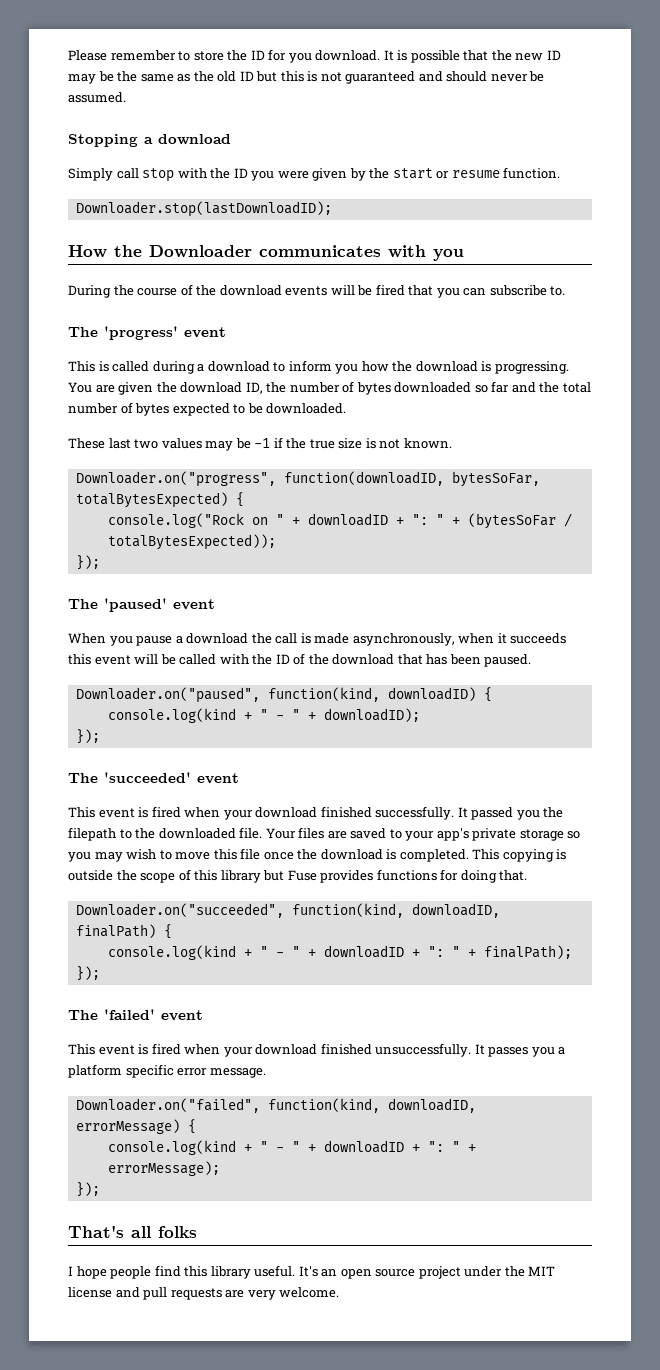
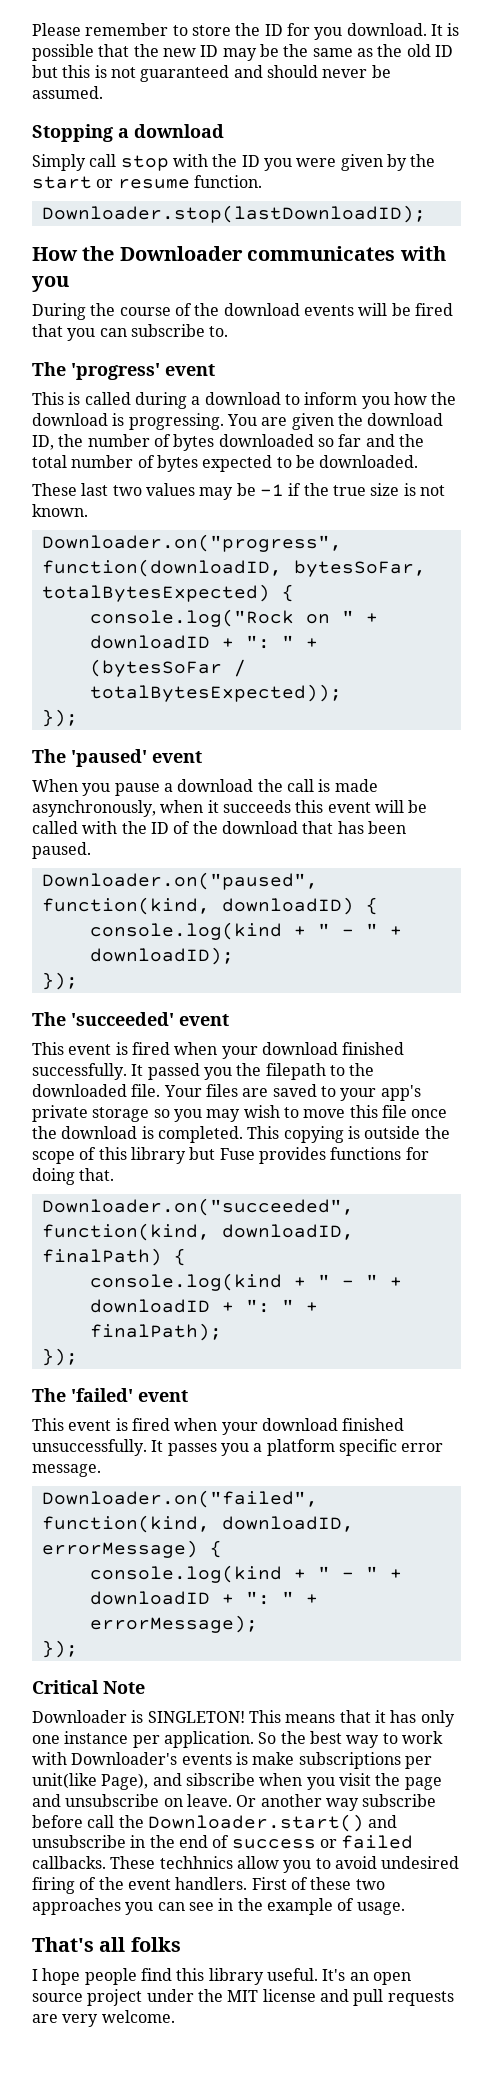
(100, 1189) none -> [32,1680,145,1694] [32,1710,455,1727] [32,1731,443,1748] [32,1752,432,1769] [32,1773,442,1790] [32,1794,437,1811] [32,1814,398,1832] [32,1835,414,1849] [32,1856,460,1873] [32,1877,385,1894] [32,1898,405,1915] // Critical Note // Downloader is SINGLETON! This means that it has only one instance per application. So the best way to work with Downloader's events is make subscriptions per unit(like Page), and sibscribe when you visit the page and unsubscribe on leave. Or another way subscribe before call the Downloader.start() and unsubscribe in the end of success or failed callbacks. These techhnics allow you to avoid undesired firing of the event handlers. First of these two approaches you can see in the example of usage.

